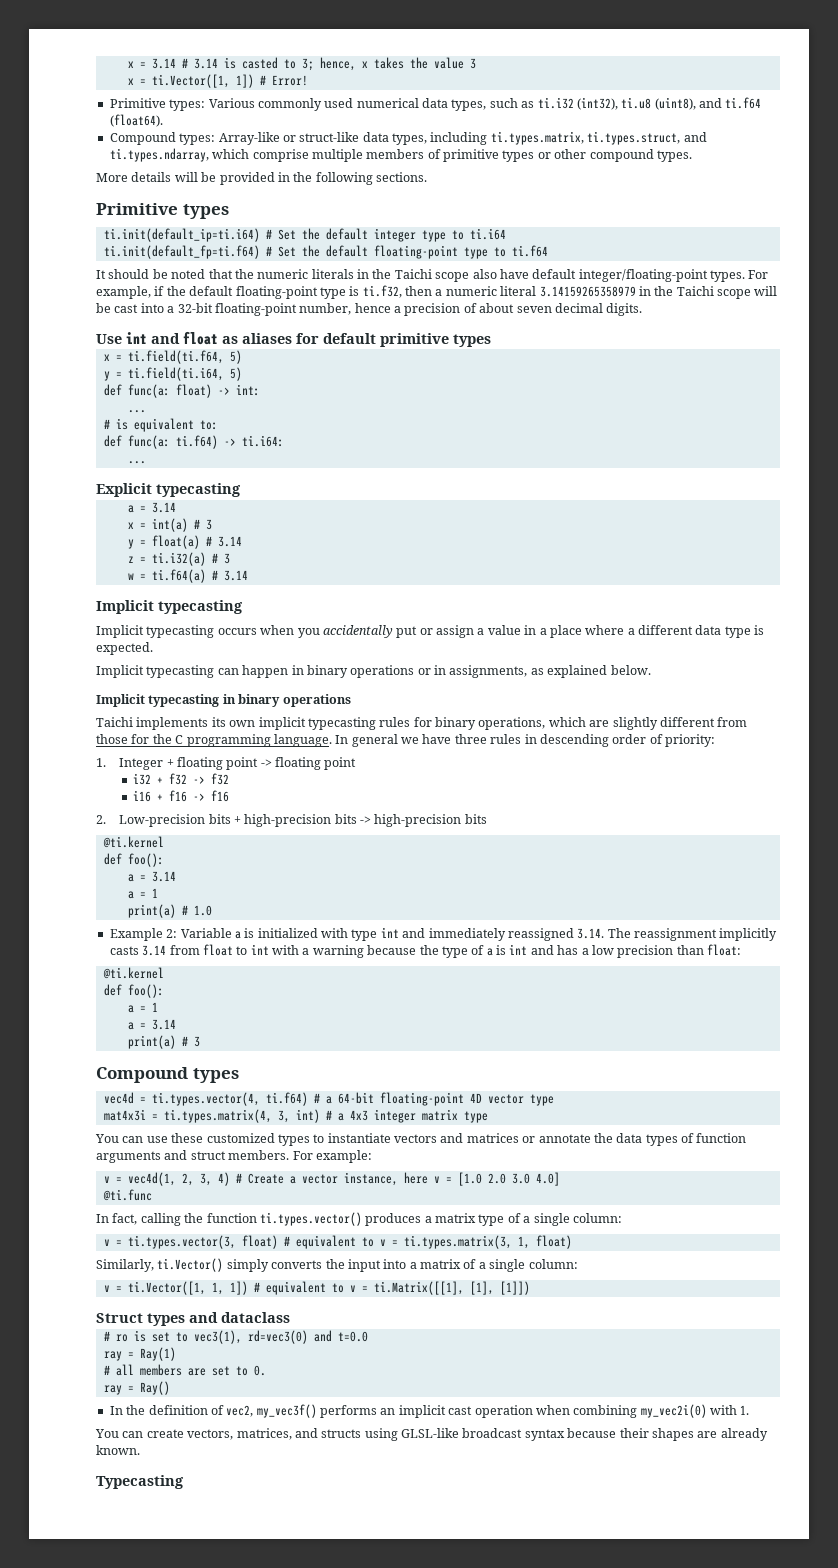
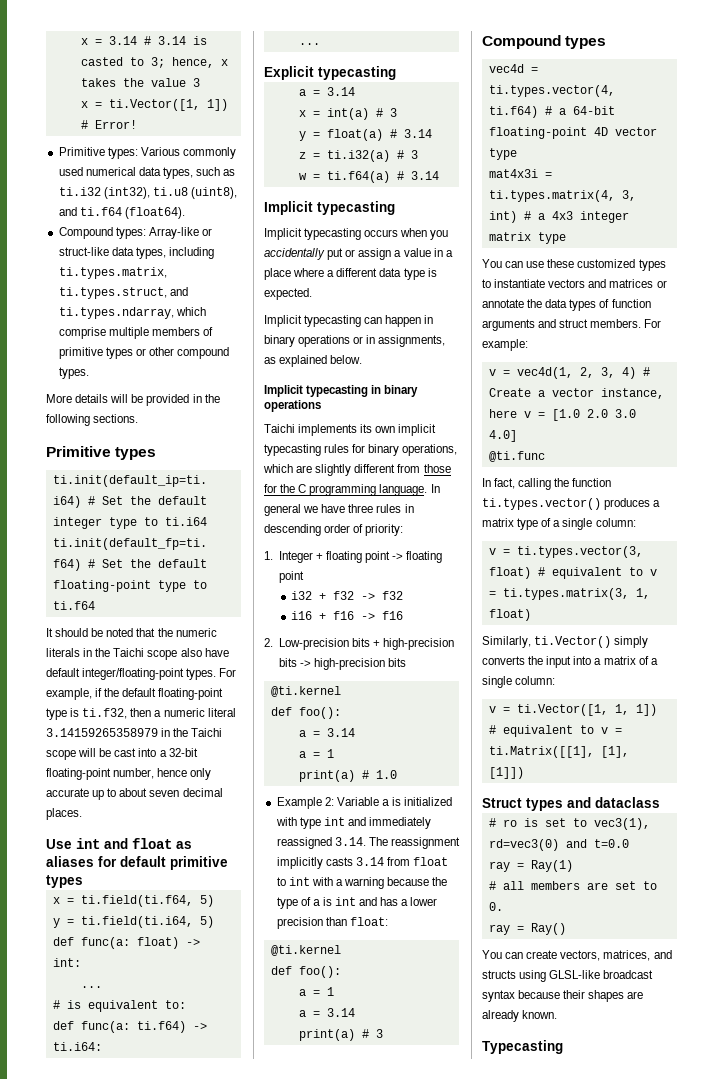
[394,303,477,316] a precision of -> [190,768,212,780] [46,788,117,800] only accurate up to
[606,303,643,316] digits. -> [46,808,82,820] places.
[591,945,614,955] low -> [410,897,438,906] lower
[109,1404,750,1418] // In the definition of vec2, my_vec3f() performs an implicit cast operation when combining my_vec2i(0) with 1. -> (566, 929) none

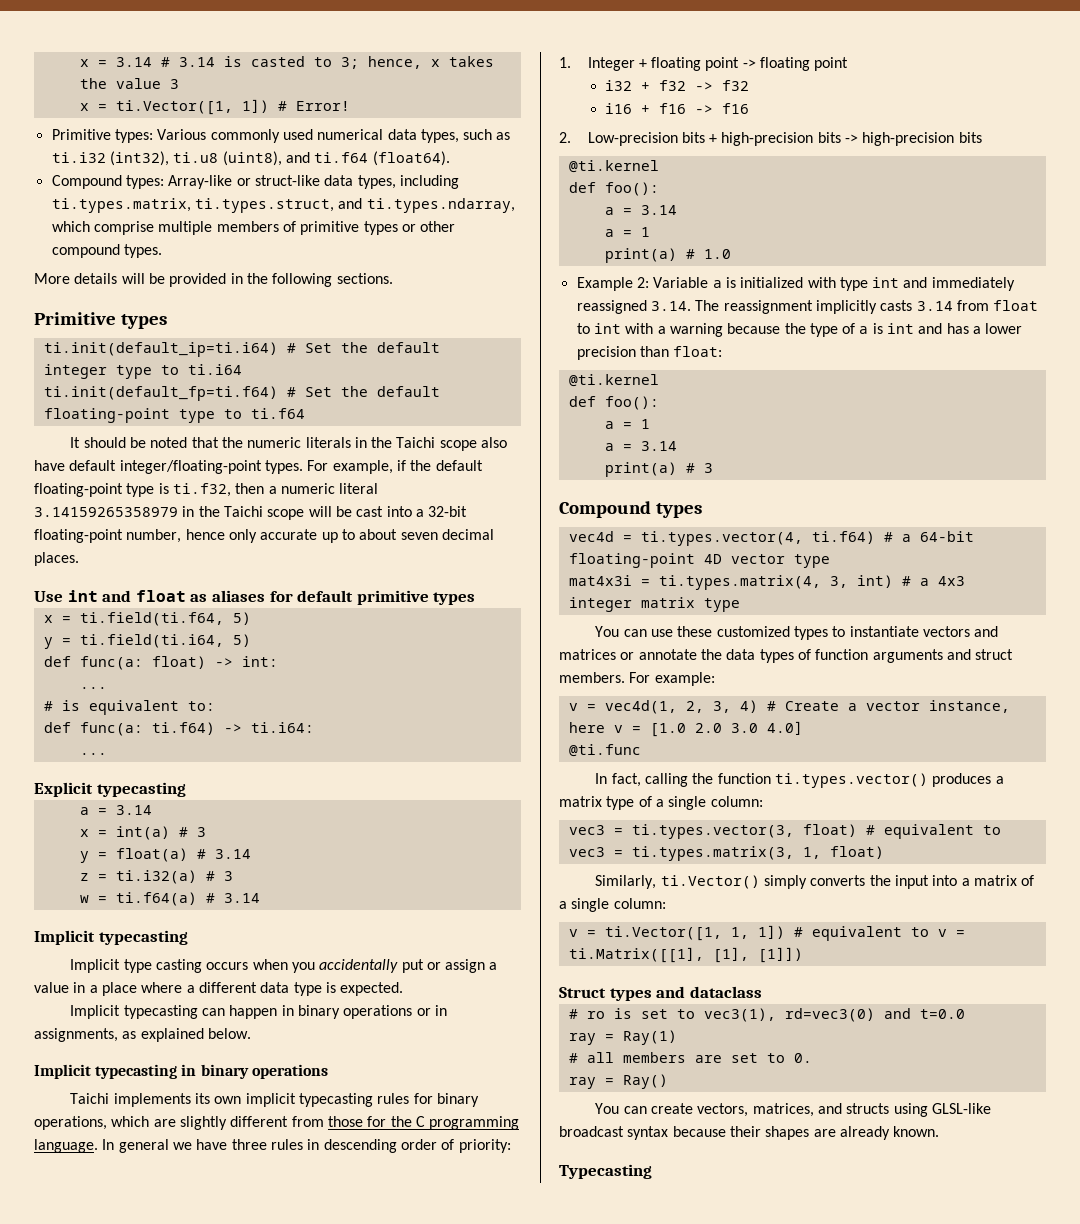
[304,228,362,240] typecasting -> [123,959,202,973] type casting
[488,548,496,555] v -> [568,825,605,835] vec3
[649,569,657,576] v -> [568,847,605,857] vec3

